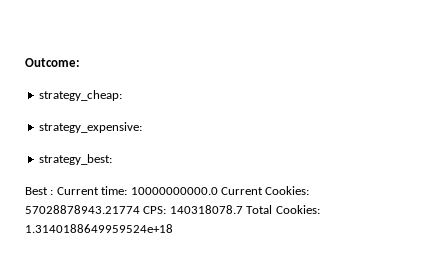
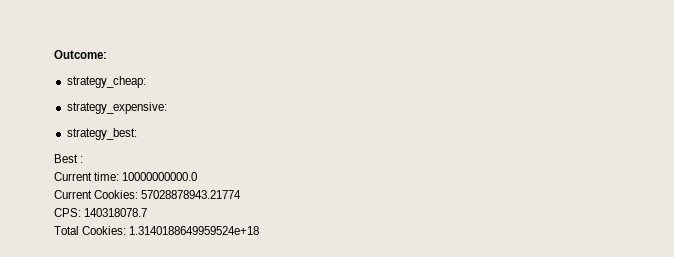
(54, 192) none -> (84, 159) //
(218, 191) none -> (198, 176) //
(140, 209) none -> (242, 194) //
(243, 209) none -> (148, 212) //

